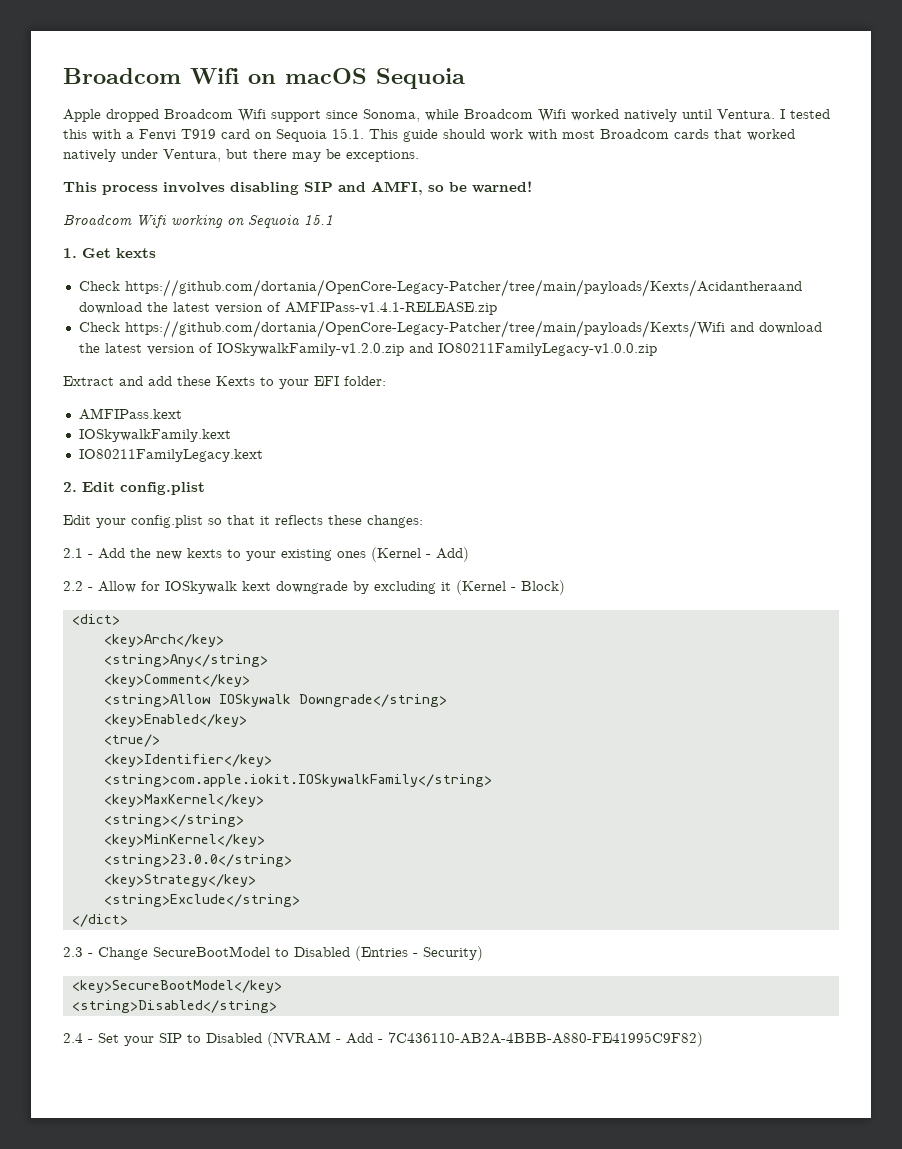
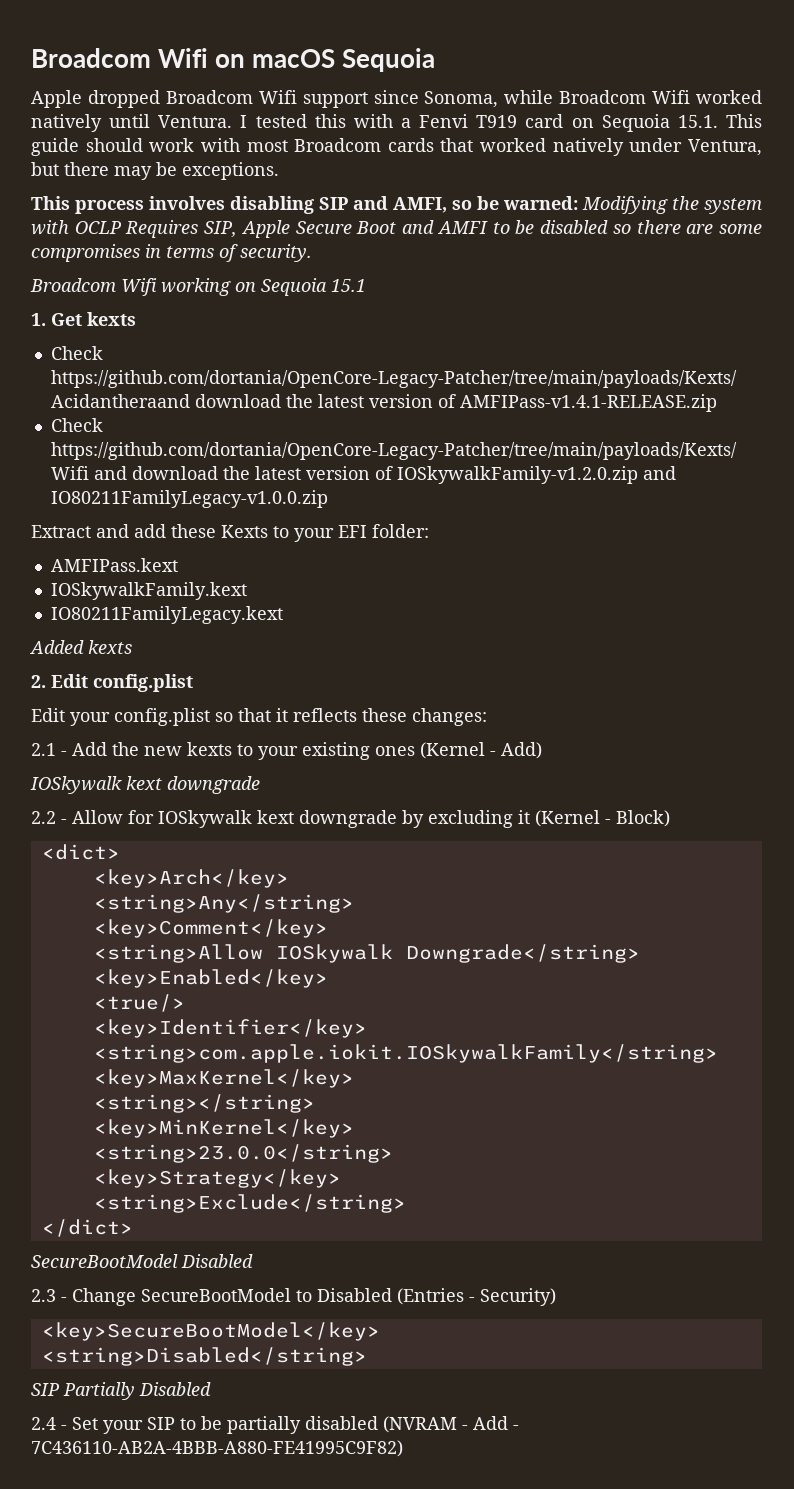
[472,181,532,193] warned! -> [503,196,762,214] [31,220,763,238] [31,244,312,262] warned: Modifying the system with OCLP Requires SIP, Apple Secure Boot and AMFI to be disabled so there are some compromises in terms of security.
(263, 455) none -> [29,640,132,654] // Added kexts
(469, 554) none -> [30,776,260,794] // IOSkywalk kext downgrade
(128, 920) none -> [31,1254,253,1268] // SecureBootModel Disabled
(277, 1006) none -> [31,1382,211,1400] // SIP Partially Disabled
[206,1033,262,1043] Disabled -> [201,1416,378,1434] be partially disabled

